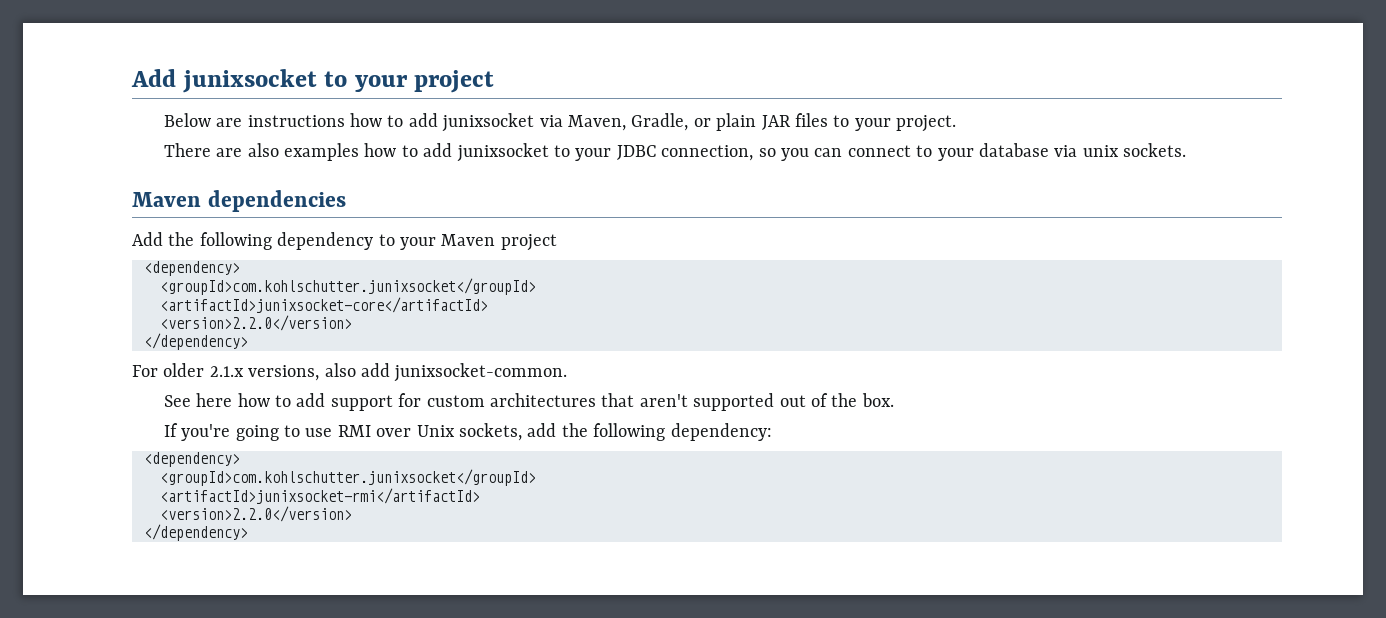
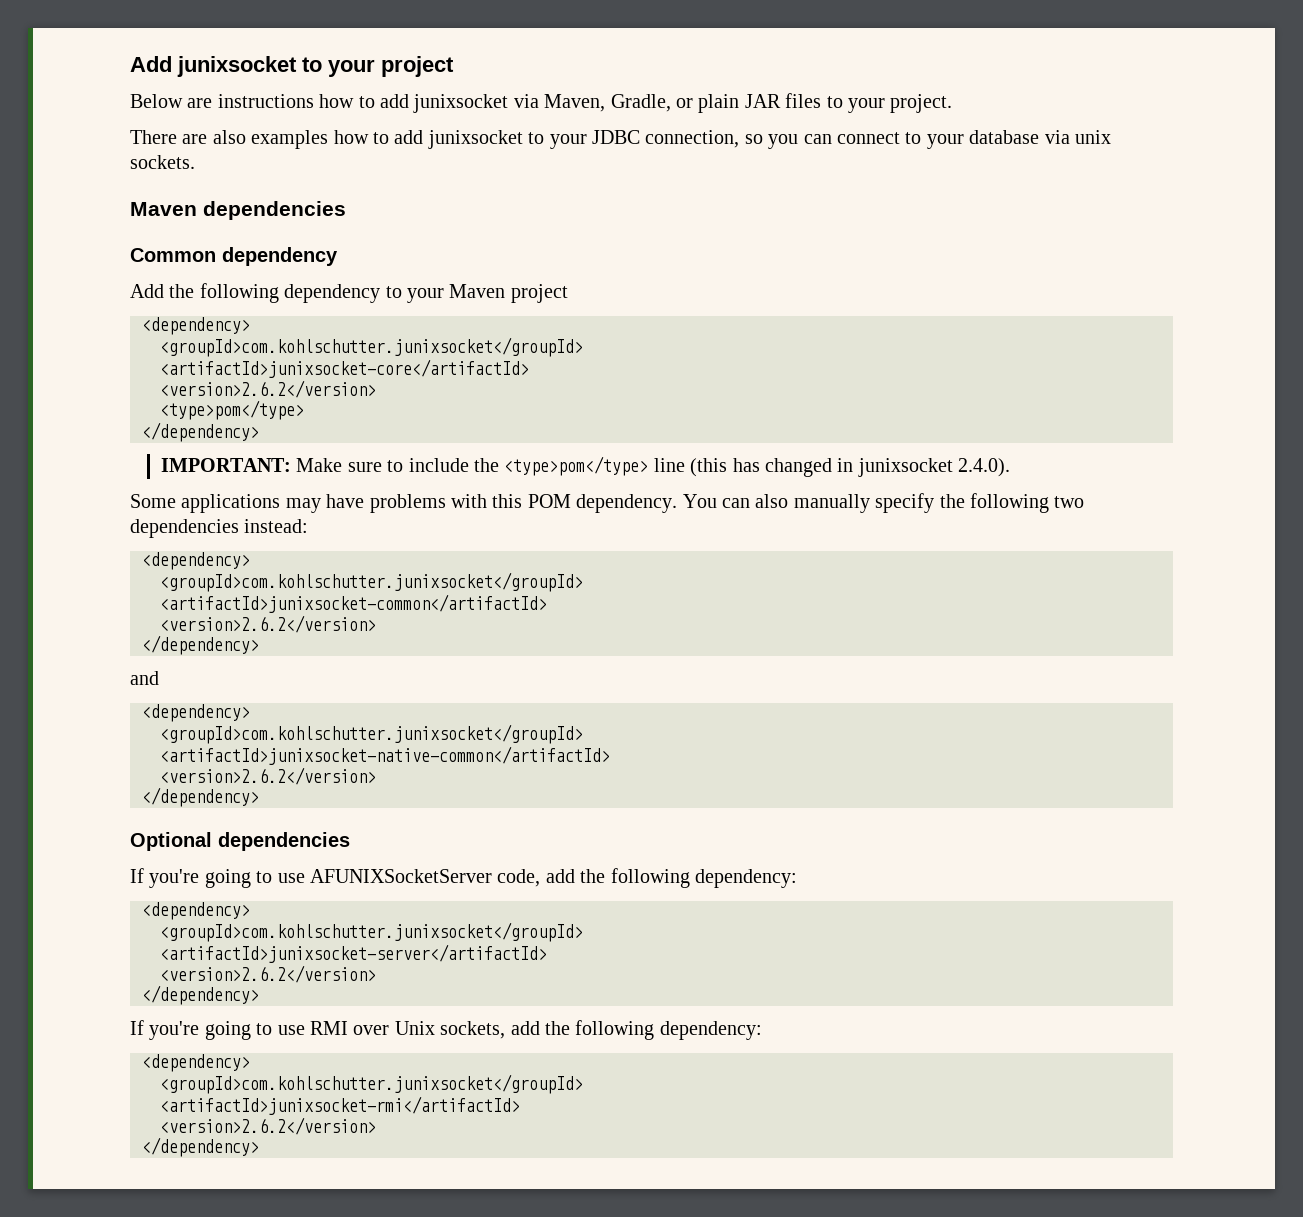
(346, 201) none -> [130,247,338,266] // Common dependency
[160,315,352,331] [144,333,248,350] [132,363,568,382] [163,393,894,411] <version>2.2.0</version> // </dependency> // For older 2.1.x versions, also add junixsocket-common. // See here how to add support for custom architectures that aren't supported out of the box. -> [160,380,376,398] [160,400,304,420] [142,422,259,442] [161,456,1011,477] [130,493,1085,513] [130,519,309,538] [142,552,250,570] [160,572,583,592] [160,594,547,613] [160,615,376,633] [142,635,259,655] [130,671,159,685] [142,704,250,722] [160,724,583,744] [160,746,610,765] [160,767,376,785] [142,787,259,807] [130,832,350,851] [130,868,797,888] [142,902,250,920] [160,922,583,942] [160,944,547,963] [160,965,376,983] [142,985,259,1005] <version>2.6.2</version> // <type>pom</type> // </dependency> // IMPORTANT: Make sure to include the <type>pom</type> line (this has changed in junixsocket 2.4.0). // Some applications may have problems with this POM dependency. You can also manually specify the following two dependencies instead: // <dependency> // <groupId>com.kohlschutter.junixsocket</groupId> // <artifactId>junixsocket-common</artifactId> // <version>2.6.2</version> // </dependency> // and // <dependency> // <groupId>com.kohlschutter.junixsocket</groupId> // <artifactId>junixsocket-native-common</artifactId> // <version>2.6.2</version> // </dependency> // Optional dependencies // If you're going to use AFUNIXSocketServer code, add the following dependency: // <dependency> // <groupId>com.kohlschutter.junixsocket</groupId> // <artifactId>junixsocket-server</artifactId> // <version>2.6.2</version> // </dependency>
[160,506,352,522] <version>2.2.0</version> -> [160,1117,376,1135] <version>2.6.2</version>

